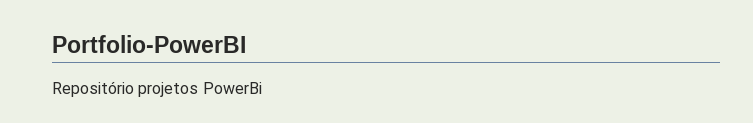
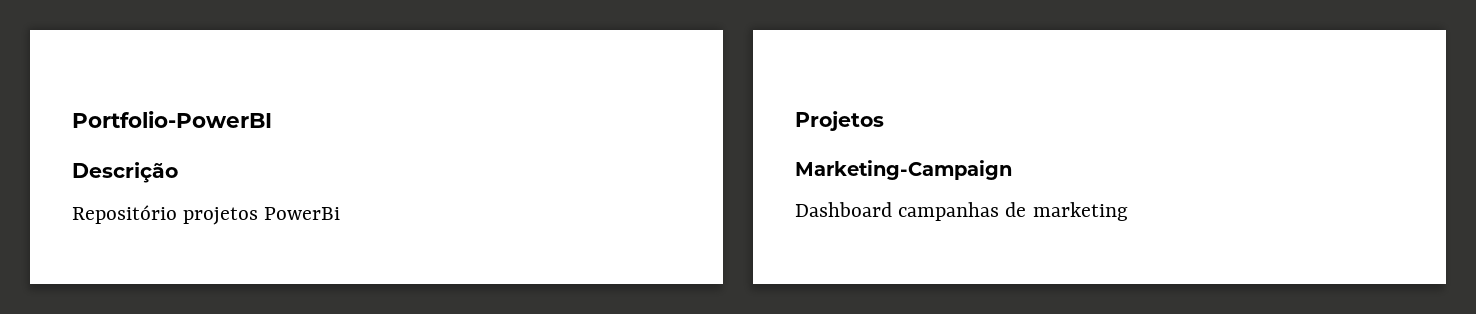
(246, 44) none -> [72,162,178,183] // Descrição
(262, 88) none -> [795,111,884,131] [795,160,1012,180] [795,202,1128,221] // Projetos // Marketing-Campaign // Dashboard campanhas de marketing

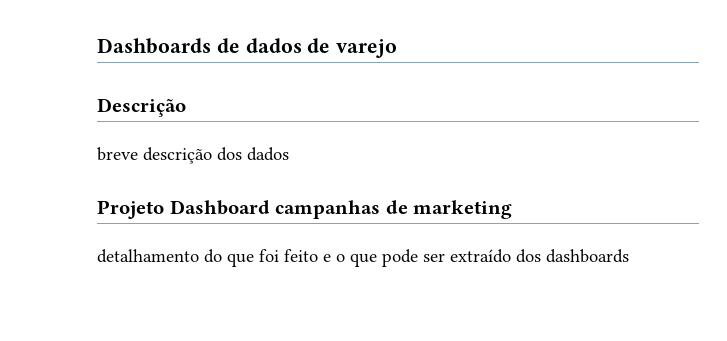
[72,111,272,128] [72,162,178,183] [72,205,341,225] [795,111,884,131] [795,160,1012,180] [795,202,1128,221] Portfolio-PowerBI // Descrição // Repositório projetos PowerBi // Projetos // Marketing-Campaign // Dashboard campanhas de marketing -> [97,38,398,58] [97,98,186,117] [97,147,289,164] [97,200,513,219] [97,249,629,267] Dashboards de dados de varejo // Descrição // breve descrição dos dados // Projeto Dashboard campanhas de marketing // detalhamento do que foi feito e o que pode ser extraído dos dashboards

